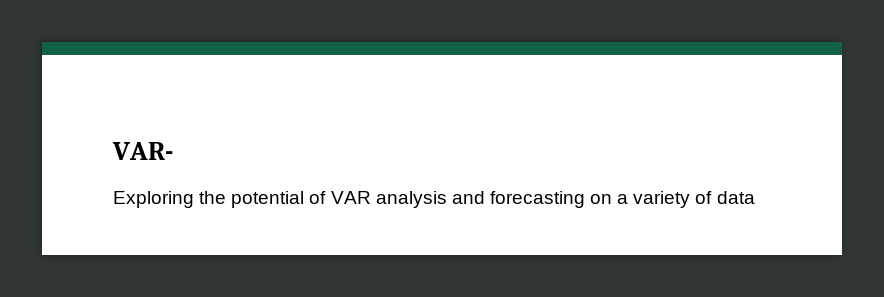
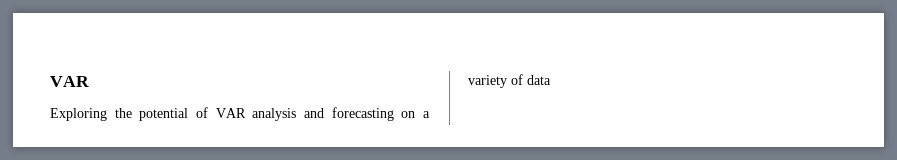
[112,142,173,160] VAR- -> [50,76,89,87] VAR

